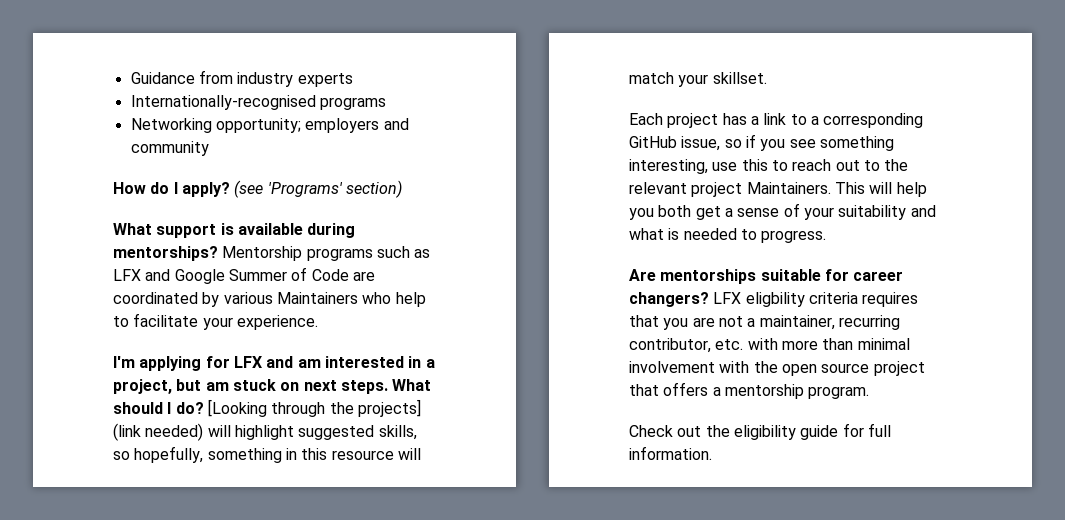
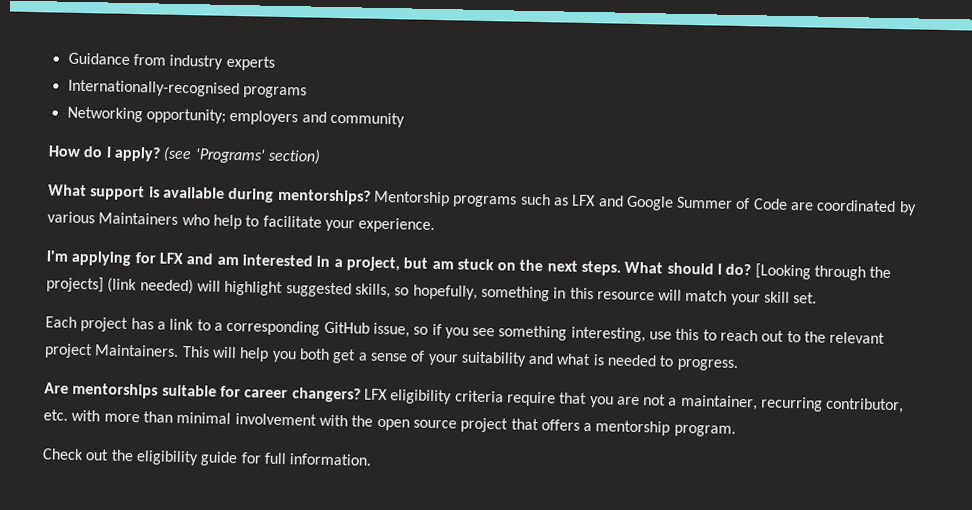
(300, 386) none -> [519,259,544,272] the
[712,72,767,84] skillset. -> [764,291,818,304] skill set.
[745,292,919,307] eligbility criteria requires -> [390,389,556,407] eligibility criteria require

